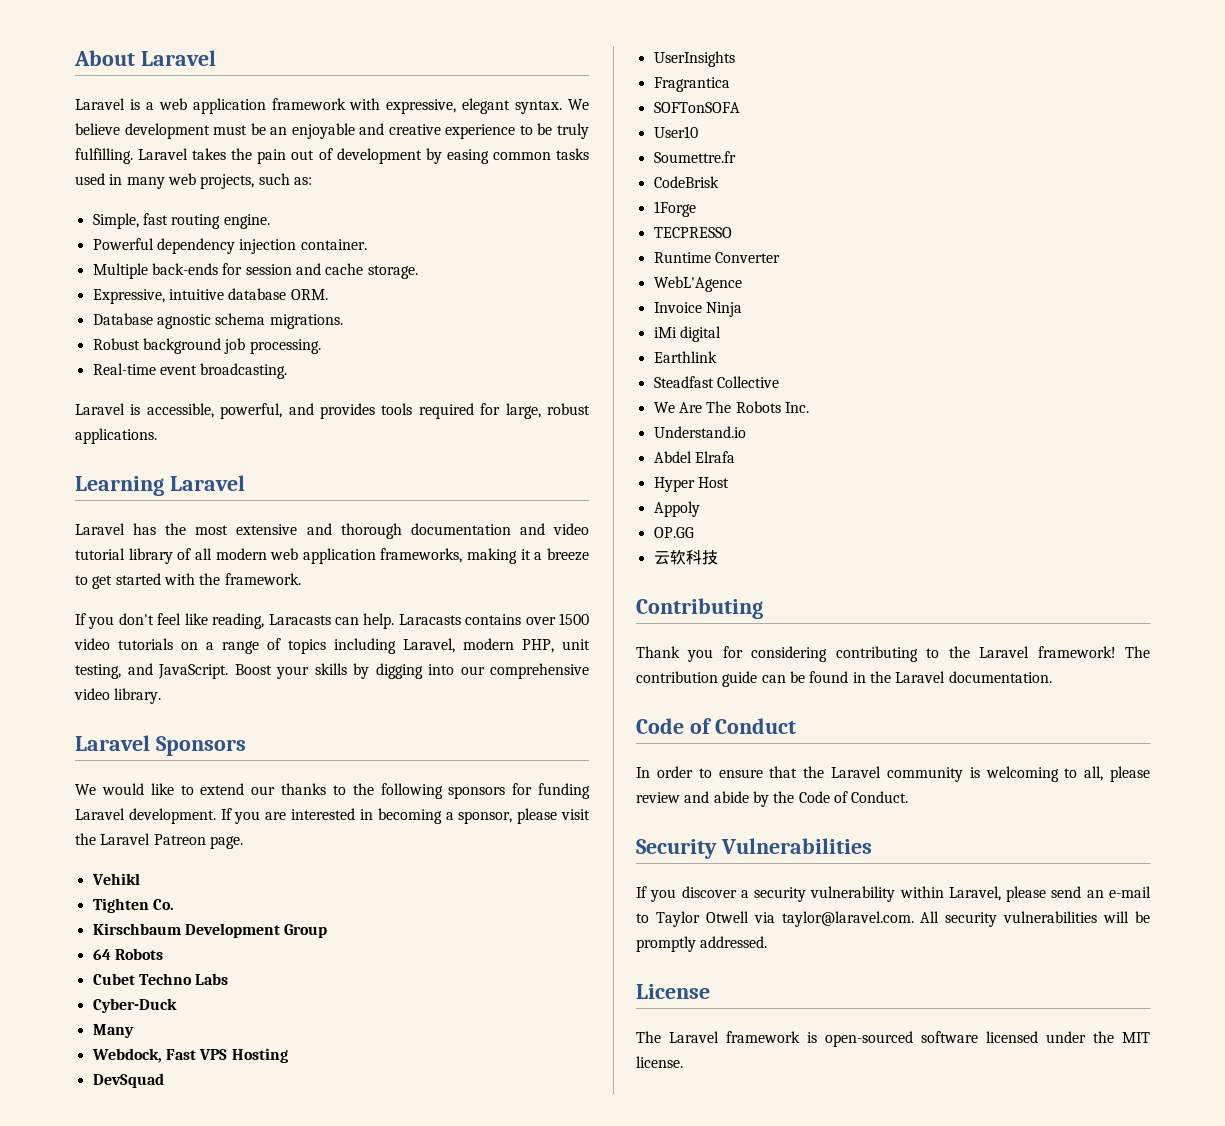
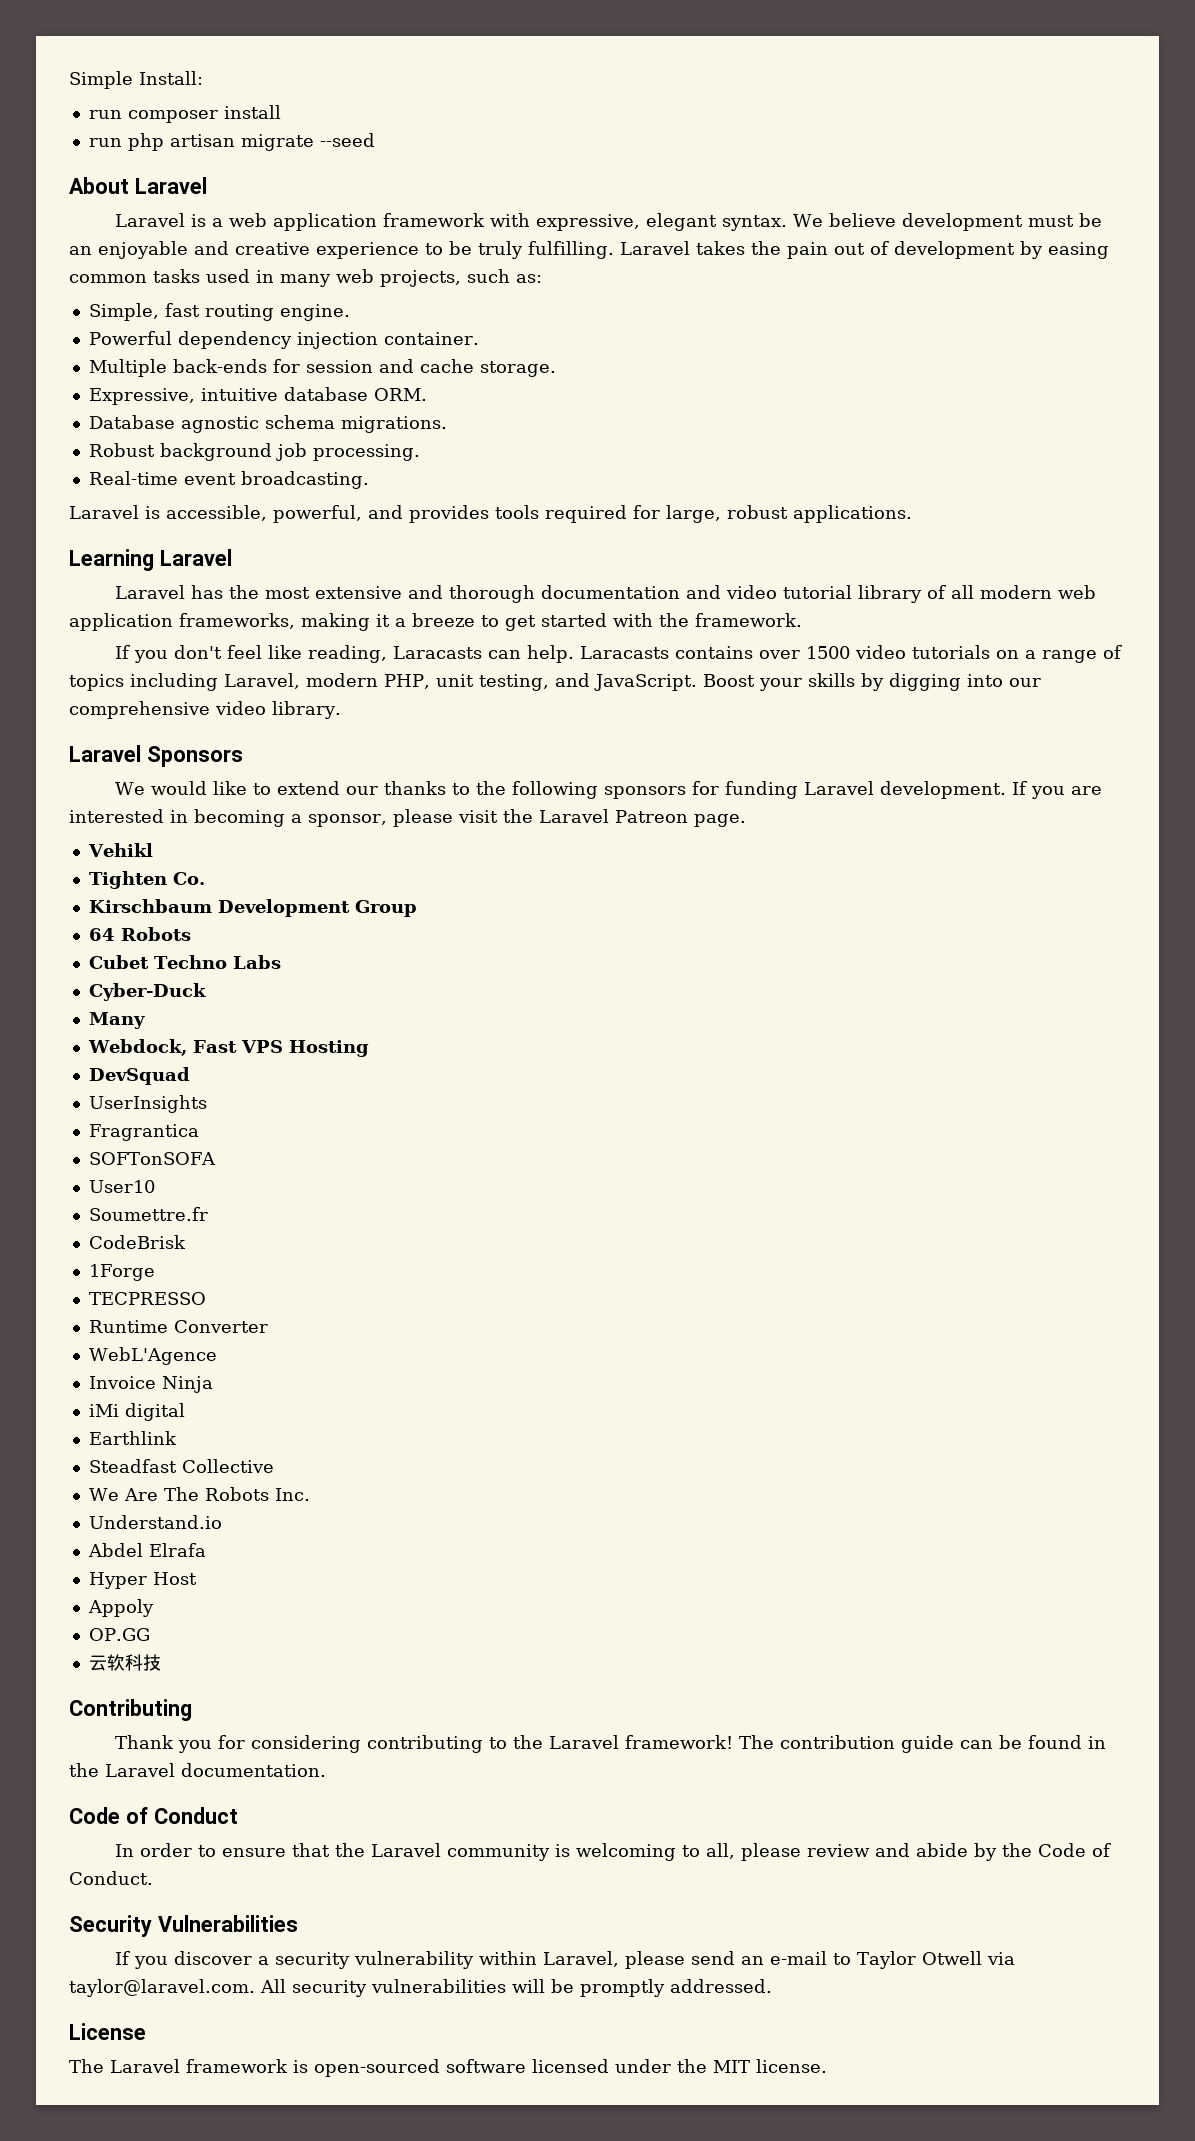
(74, 58) none -> [69,71,203,89] [88,105,281,123] [88,133,375,151] Simple Install: // run composer install // run php artisan migrate --seed //

